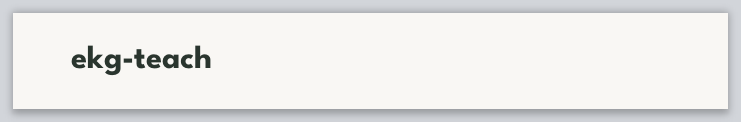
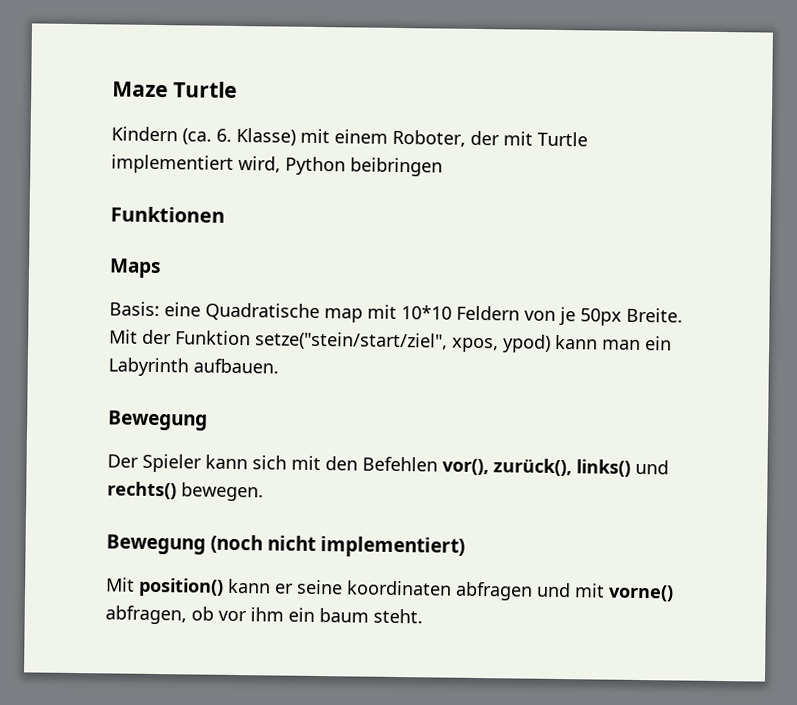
[71,45,212,76] ekg-teach -> [112,81,237,98] [111,126,588,147] [111,154,443,177] [110,206,225,223] [109,258,161,279] [109,301,683,326] [109,329,672,353] [108,357,279,377] [108,410,208,431] [107,453,669,477] [107,481,264,502] [106,534,466,558] [106,577,674,602] [105,605,423,625] Maze Turtle // Kindern (ca. 6. Klasse) mit einem Roboter, der mit Turtle implementiert wird, Python beibringen // Funktionen // Maps // Basis: eine Quadratische map mit 10*10 Feldern von je 50px Breite. Mit der Funktion setze("stein/start/ziel", xpos, ypod) kann man ein Labyrinth aufbauen. // Bewegung // Der Spieler kann sich mit den Befehlen vor(), zurück(), links() und rechts() bewegen. // Bewegung (noch nicht implementiert) // Mit position() kann er seine koordinaten abfragen und mit vorne() abfragen, ob vor ihm ein baum steht.

